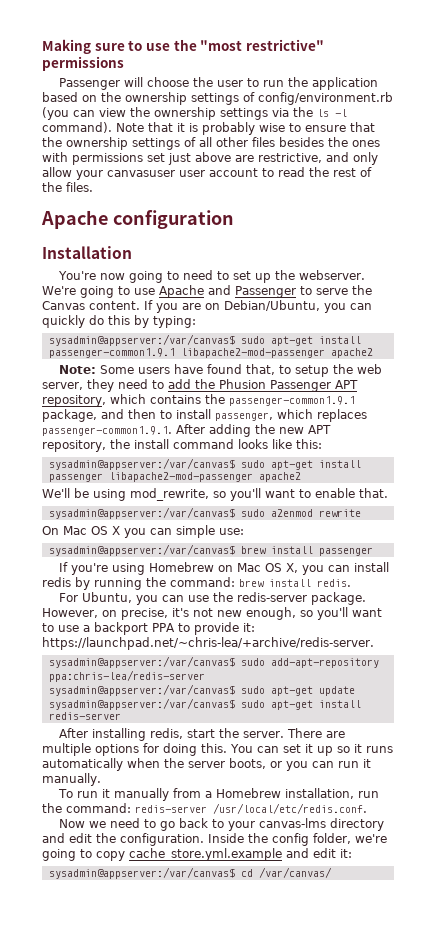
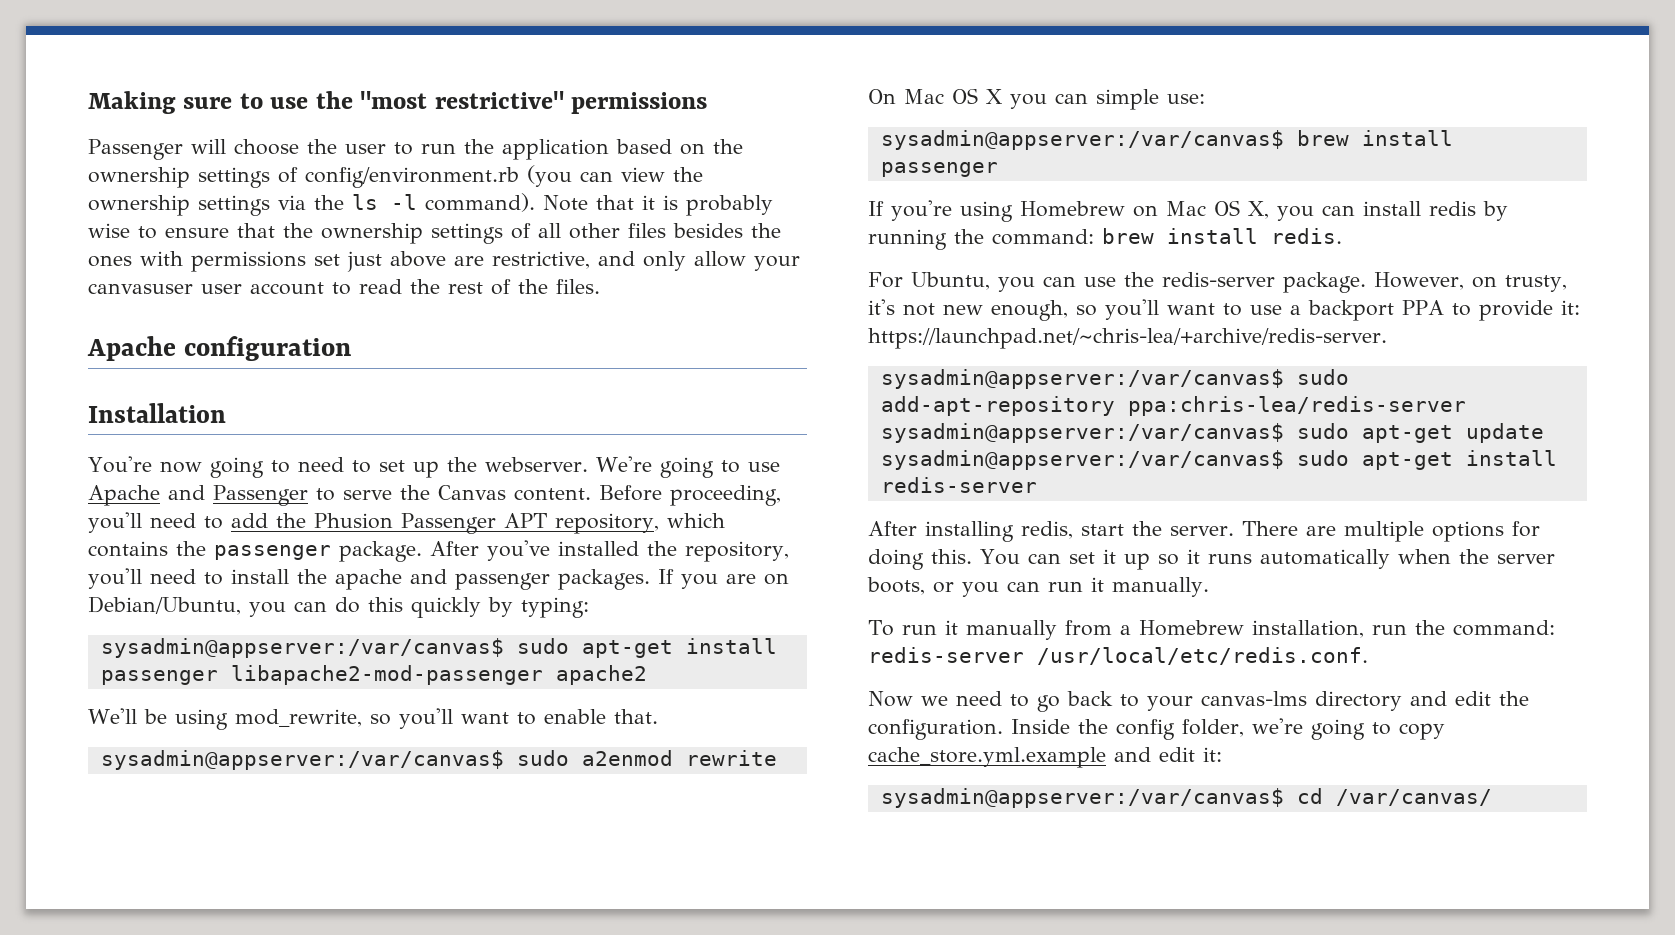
[144,300,372,313] [42,315,196,328] [48,334,361,346] [48,348,373,358] [58,364,382,377] [42,379,114,392] If you are on Debian/Ubuntu, you can quickly do this by typing: // sysadmin@appserver:/var/canvas$ sudo apt-get install passenger-common1.9.1 libapache2-mod-passenger apache2 // Note: Some users have found that, to setup the web server, they -> [598,485,781,506] [88,512,142,533] Before proceeding, you'll
[229,396,355,406] [42,409,367,422] [42,424,331,437] [42,439,322,452] passenger-common1.9.1 package, and then to install passenger, which replaces passenger-common1.9.1. After adding the new APT repository, the install command looks like this: -> [214,540,789,562] [88,568,789,590] [88,596,589,618] passenger package. After you've installed the repository, you'll need to install the apache and passenger packages. If you are on Debian/Ubuntu, you can do this quickly by typing:
[121,608,168,620] precise, -> [1504,275,1567,292] trusty,

